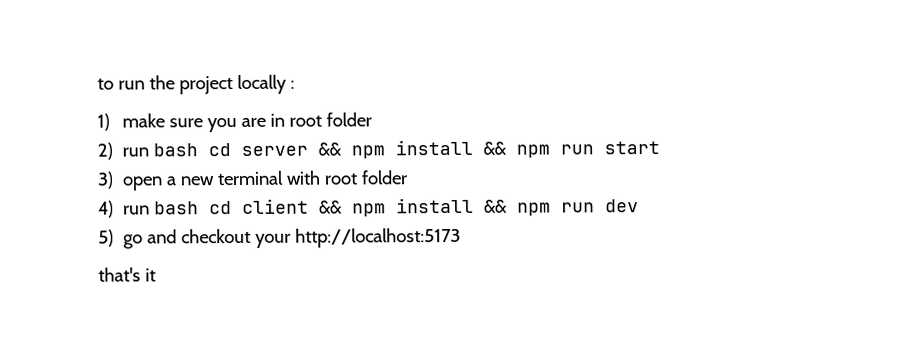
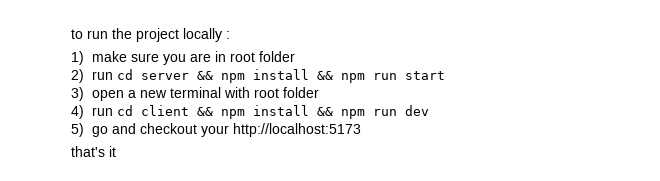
[153,143,199,157] bash -> (113, 75) none
[154,201,200,215] bash -> (113, 111) none

